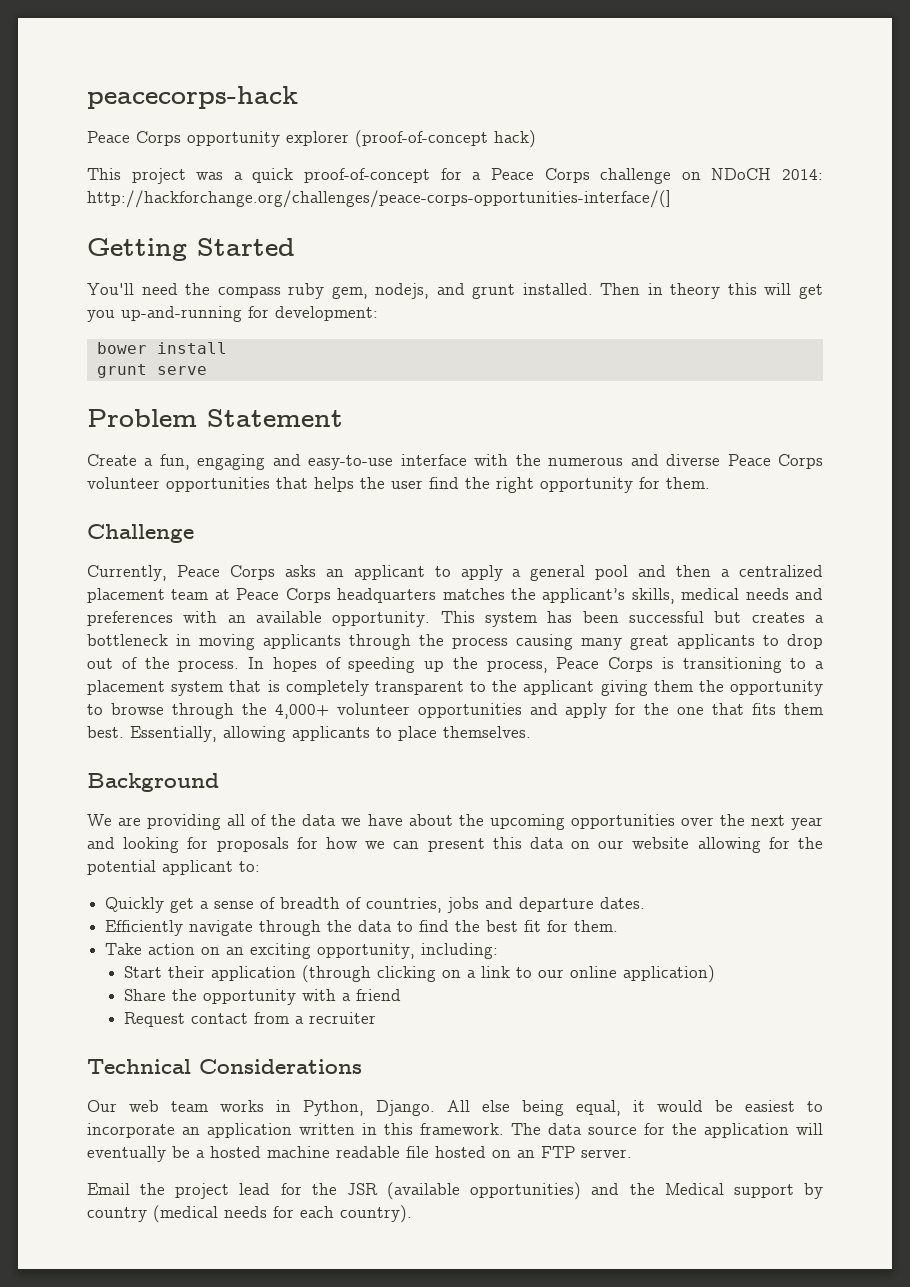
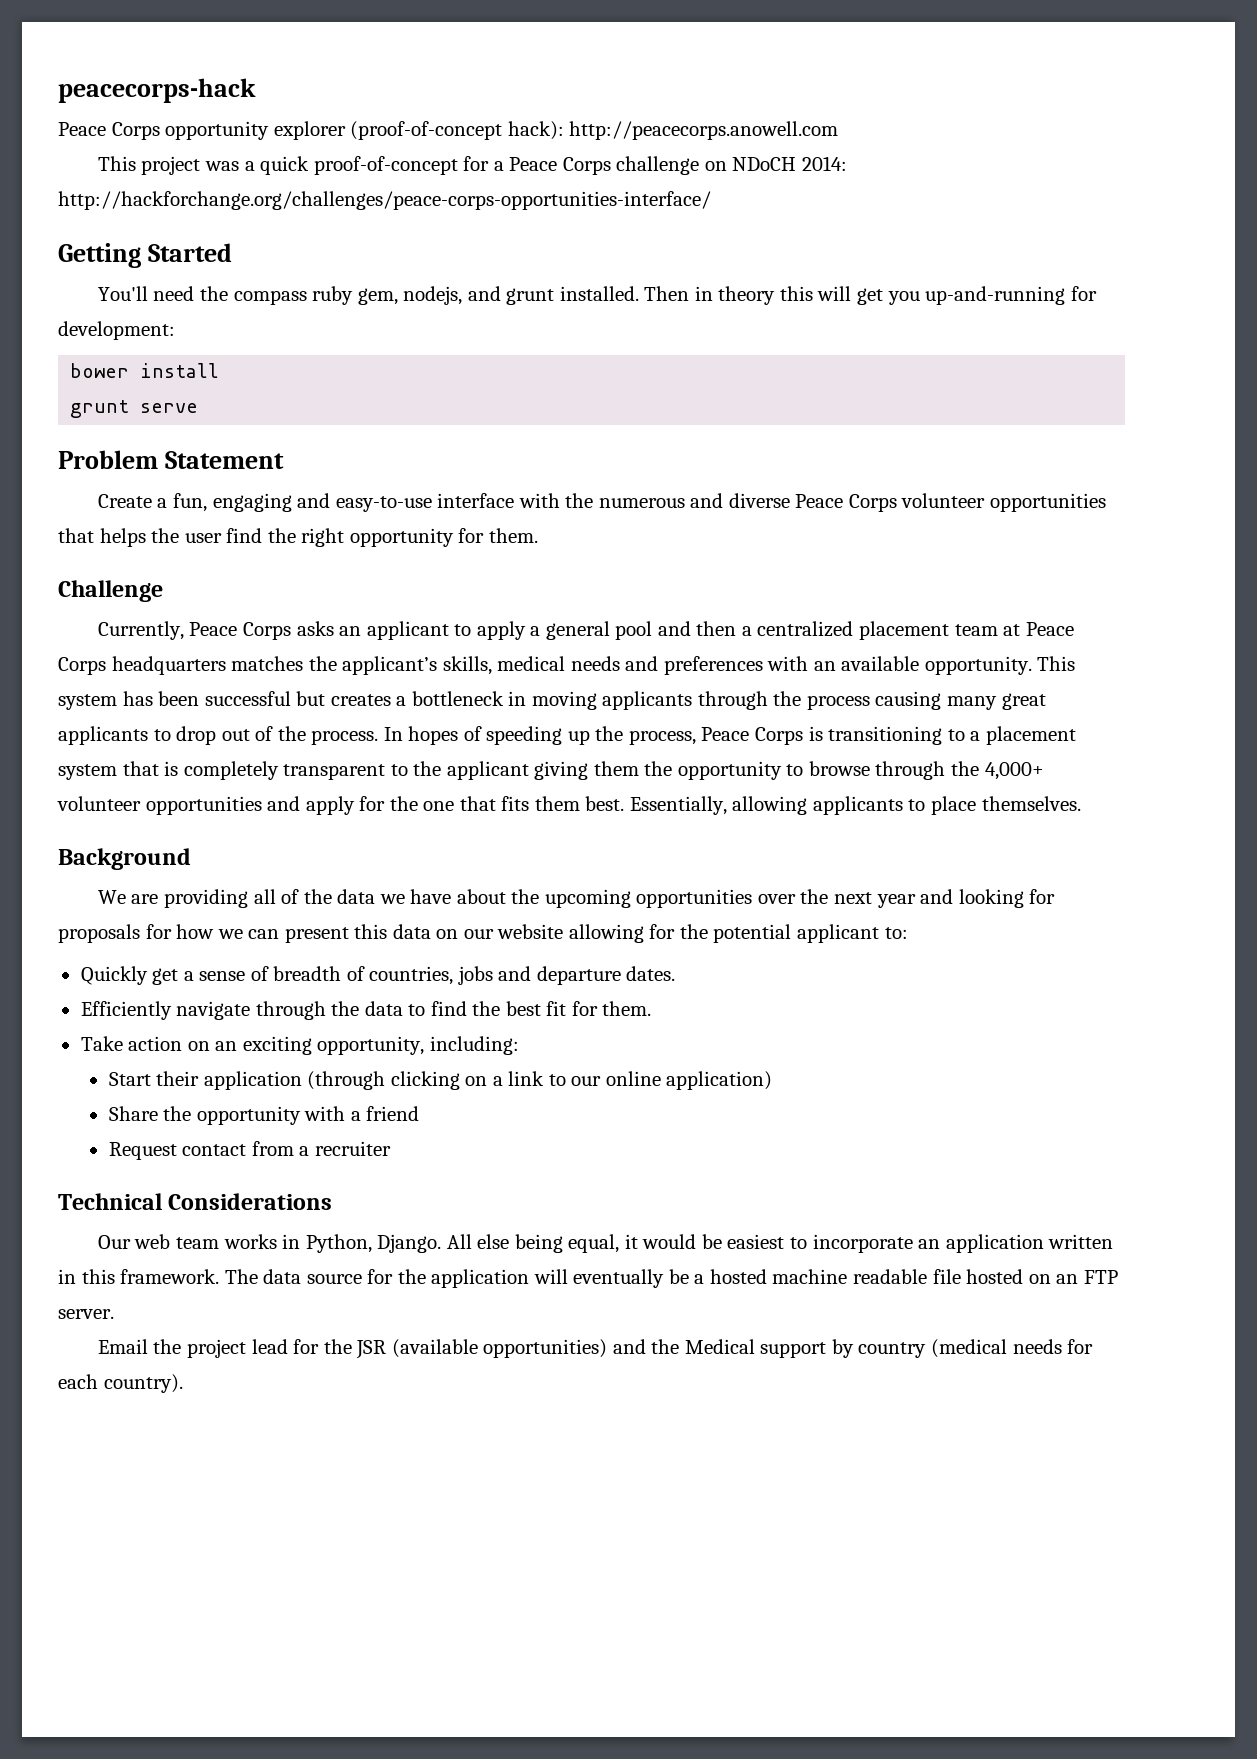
[494,130,536,148] hack) -> [507,121,839,140] hack): http://peacecorps.anowell.com
[87,190,671,208] http://hackforchange.org/challenges/peace-corps-opportunities-interface/(] -> [58,191,711,210] http://hackforchange.org/challenges/peace-corps-opportunities-interface/

